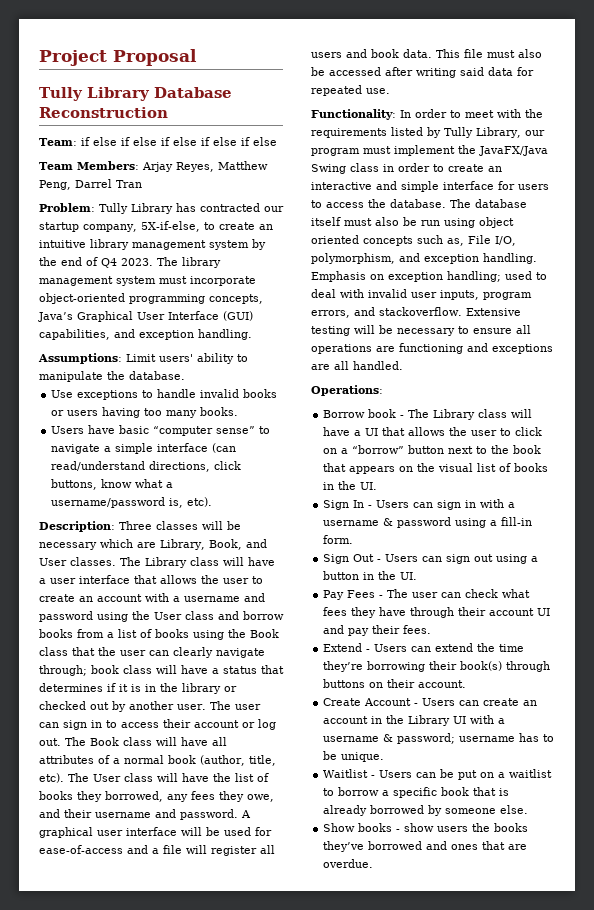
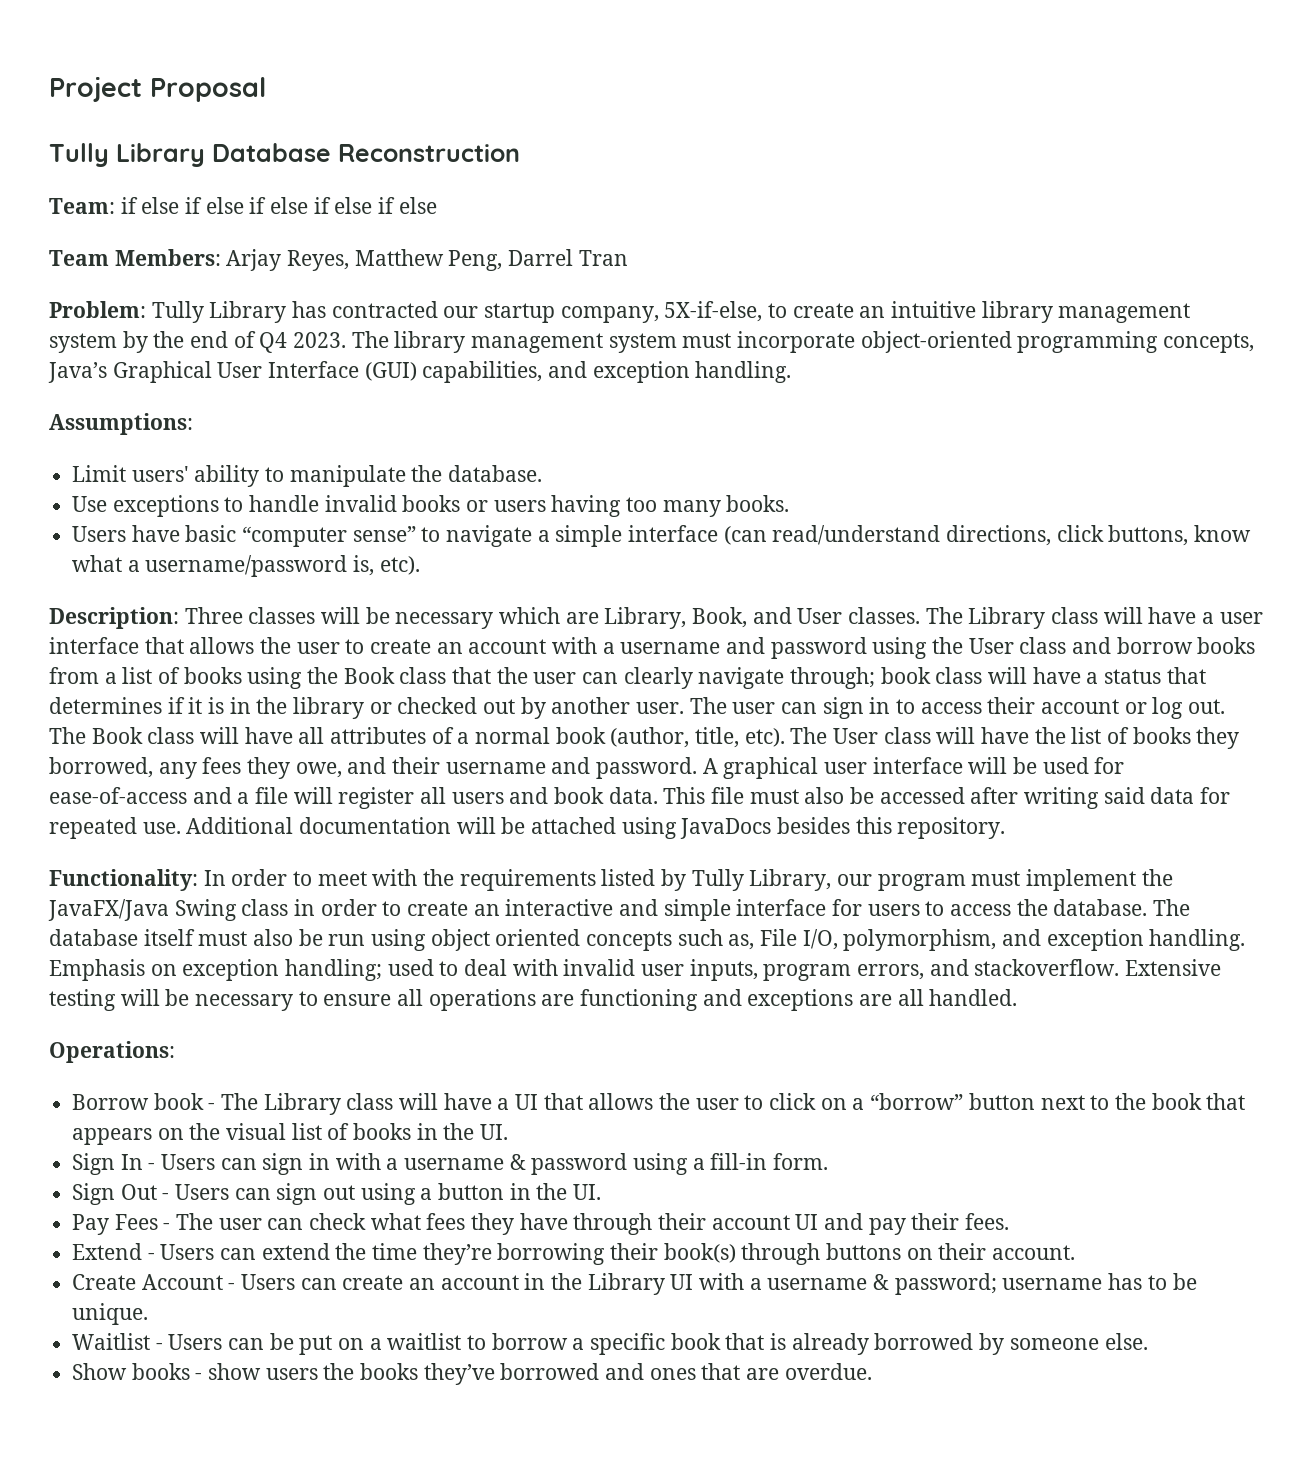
(122, 358) none -> (193, 424) //
(390, 91) none -> [186,817,1006,839] Additional documentation will be attached using JavaDocs besides this repository.

